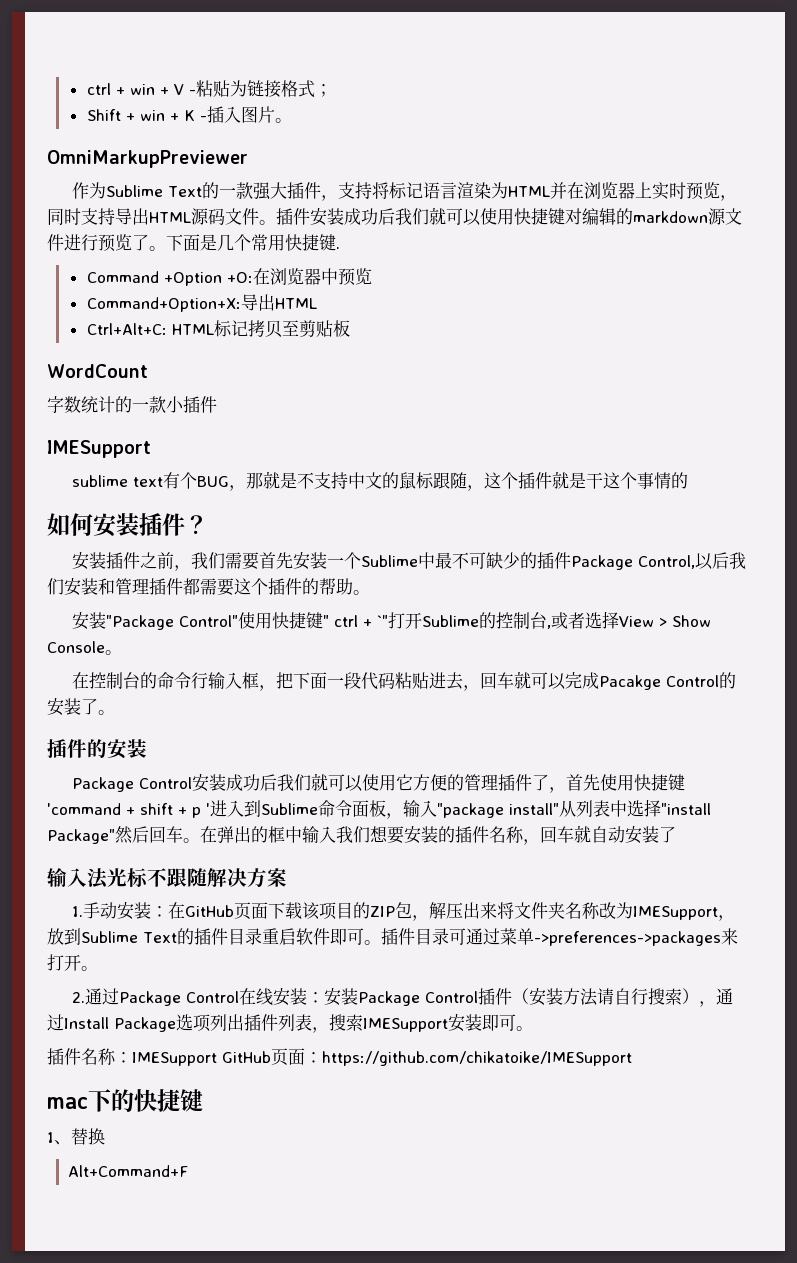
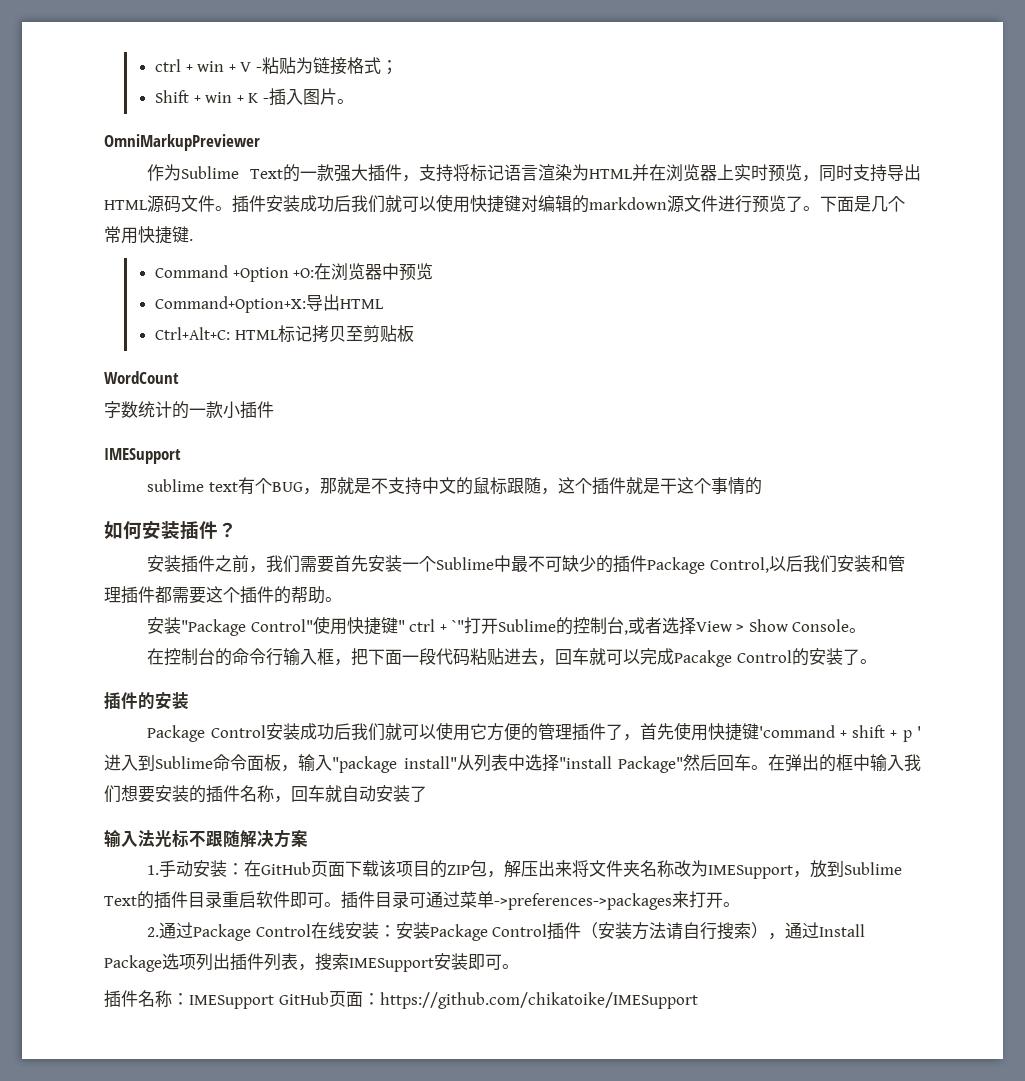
[47,1089,203,1112] [47,1128,105,1145] [68,1165,189,1177] // mac下的快捷键 // 1、替换 // Alt+Command+F -> (698, 1000) none

